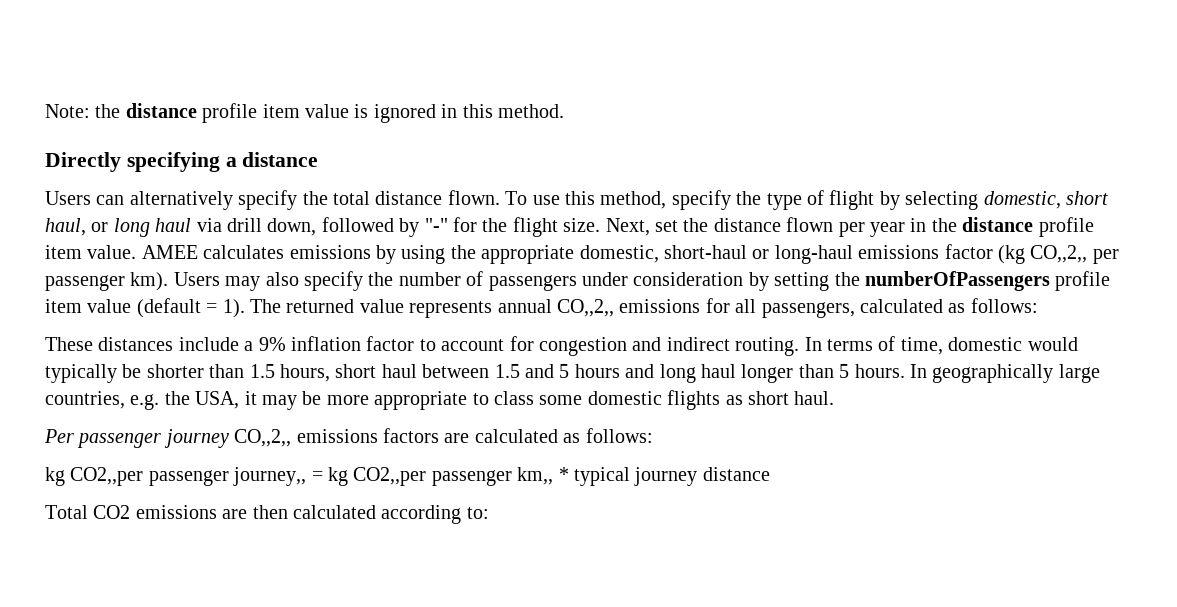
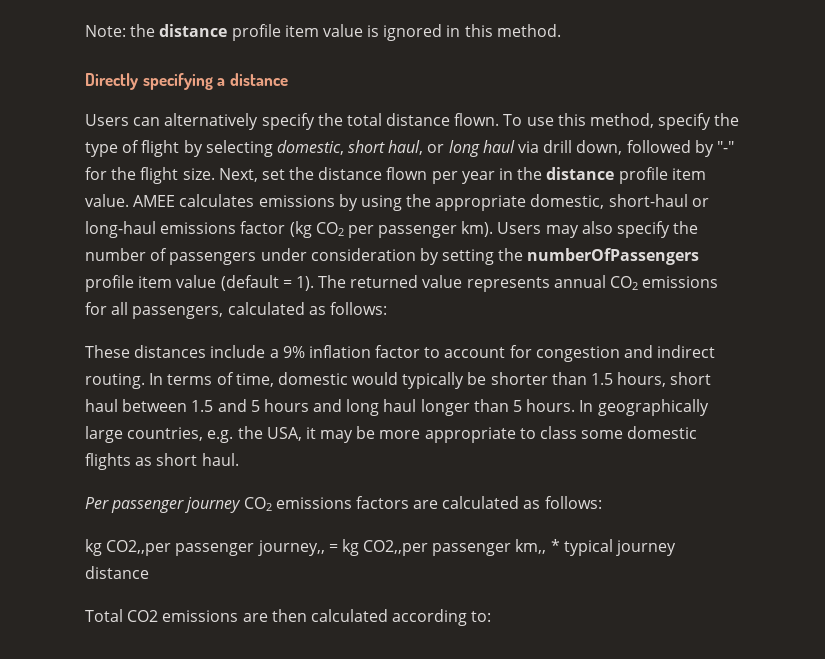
[1030,245,1088,263] CO,,2,, -> [315,222,344,236] CO2
[557,299,614,317] CO,,2,, -> [610,276,639,290] CO2
[234,429,292,447] CO,,2,, -> [243,497,272,511] CO2

